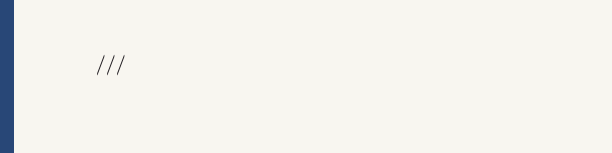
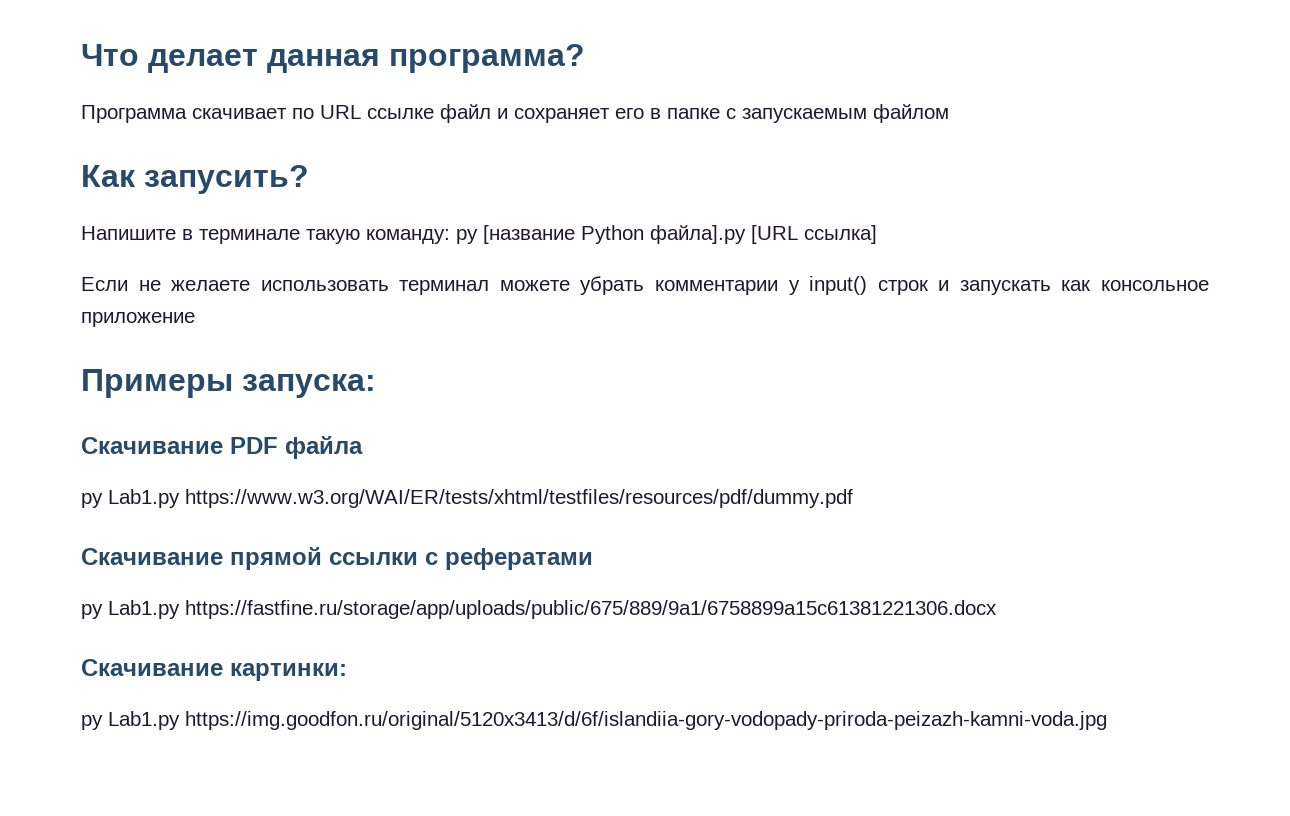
[96,54,126,76] /// -> [81,44,585,73] [81,104,949,123] [81,165,309,194] [81,225,877,244] [81,276,1209,295] [81,312,195,327] [81,369,376,398] [81,436,363,459] [81,489,853,508] [81,547,593,570] [81,600,997,619] [81,659,347,681] [81,711,1107,730] Что делает данная программа? // Программа скачивает по URL ссылке файл и сохраняет его в папке с запускаемым файлом // Как запусить? // Напишите в терминале такую команду: py [название Python файла].py [URL ссылка] // Если не желаете использовать терминал можете убрать комментарии у input() строк и запускать как консольное приложение // Примеры запуска: // Скачивание PDF файла // py Lab1.py https://www.w3.org/WAI/ER/tests/xhtml/testfiles/resources/pdf/dummy.pdf // Скачивание прямой ссылки с рефератами // py Lab1.py https://fastfine.ru/storage/app/uploads/public/675/889/9a1/6758899a15c61381221306.docx // Скачивание картинки: // py Lab1.py https://img.goodfon.ru/original/5120x3413/d/6f/islandiia-gory-vodopady-priroda-peizazh-kamni-voda.jpg

